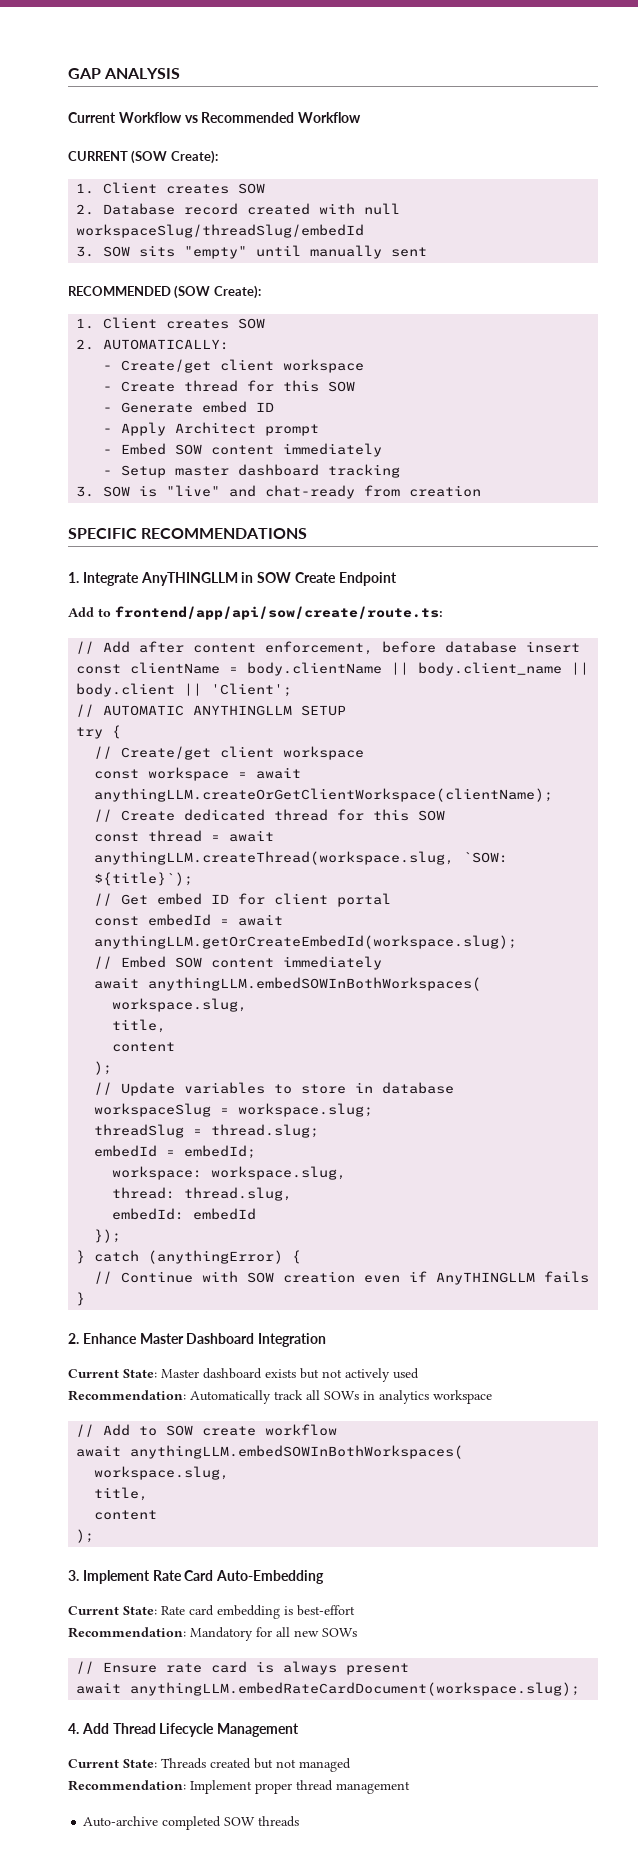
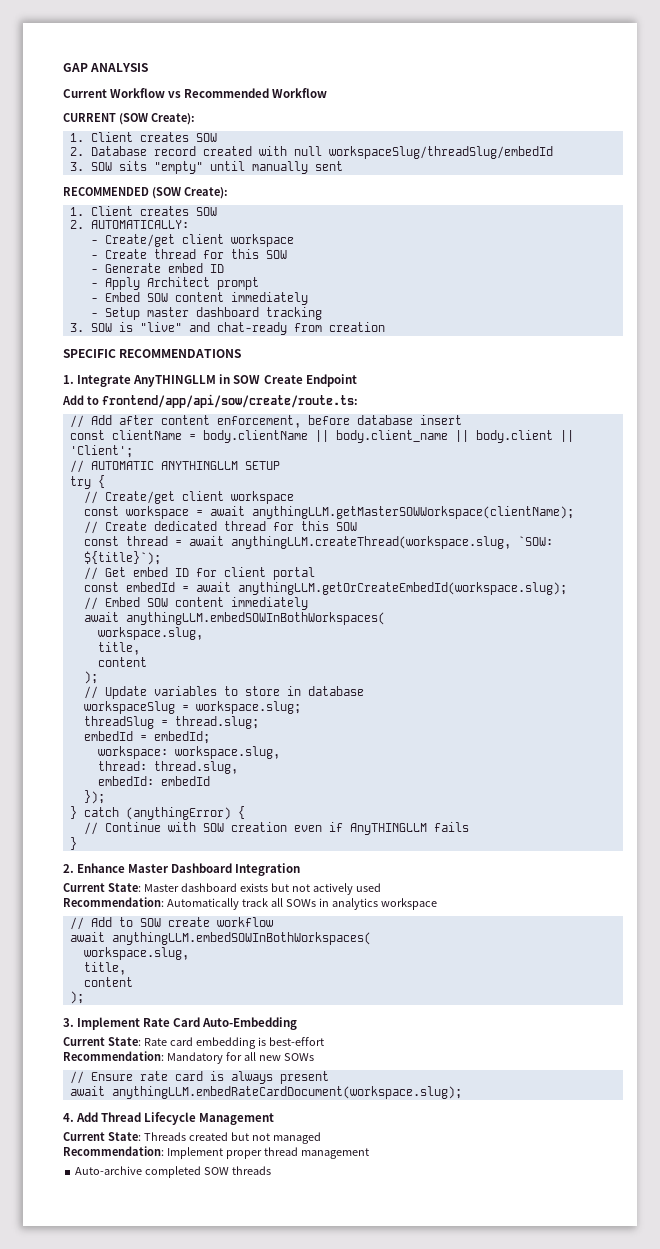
[94,788,554,802] anythingLLM.createOrGetClientWorkspace(clientName); -> [251,506,574,519] anythingLLM.getMasterSOWWorkspace(clientName);

